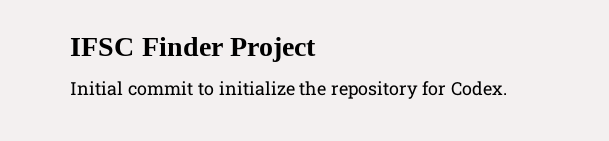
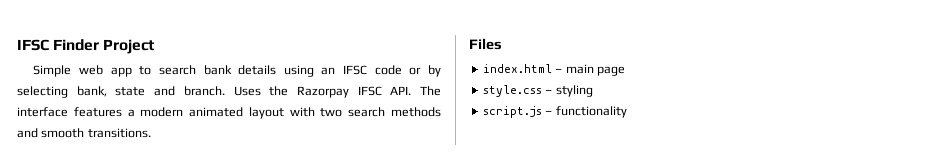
[70,81,508,99] Initial commit to initialize the repository for Codex. -> [33,65,441,77] [17,86,441,98] [17,107,441,119] [17,128,151,138] [469,38,502,50] [482,64,625,76] [482,85,593,97] [482,106,627,118] Simple web app to search bank details using an IFSC code or by selecting bank, state and branch. Uses the Razorpay IFSC API. The interface features a modern animated layout with two search methods and smooth transitions. // Files // index.html – main page // style.css – styling // script.js – functionality

